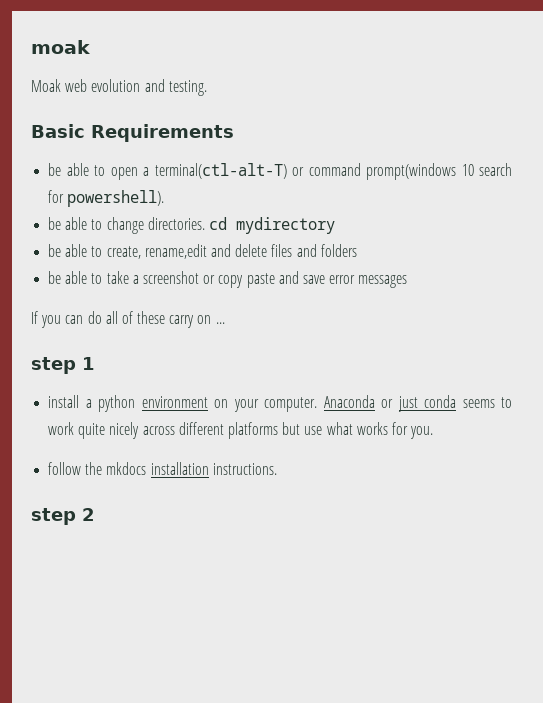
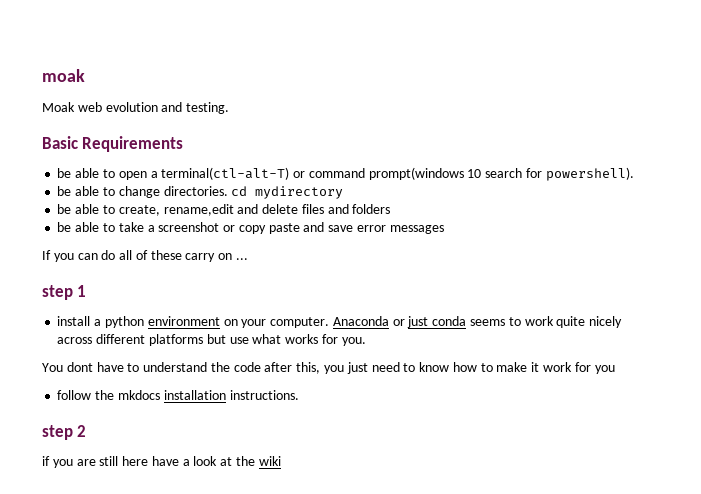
(434, 432) none -> [42,362,615,374] // You dont have to understand the code after this, you just need to know how to make it work for you
(95, 514) none -> [42,456,281,468] // if you are still here have a look at the wiki

